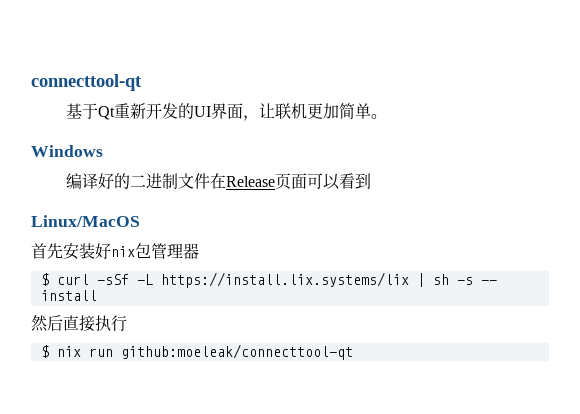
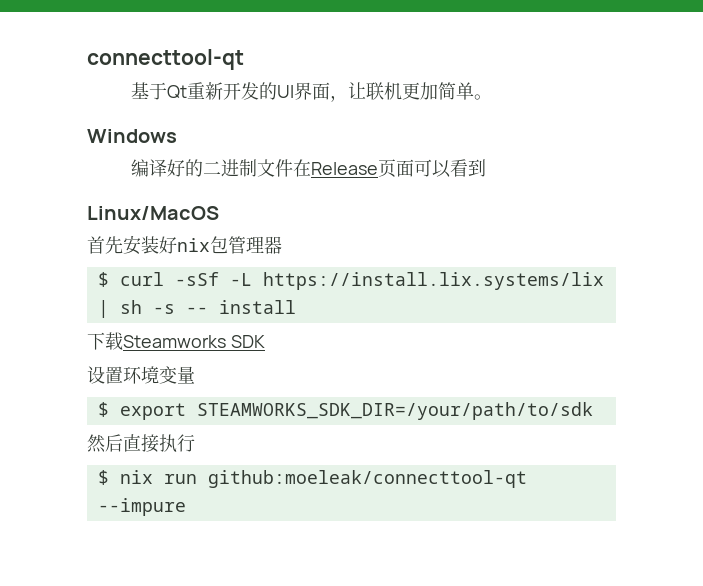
(97, 295) none -> [87,332,265,350] [87,366,195,384] [97,402,593,420] // 下载Steamworks SDK // 设置环境变量 // $ export STEAMWORKS_SDK_DIR=/your/path/to/sdk
(353, 352) none -> [97,498,186,516] --impure

